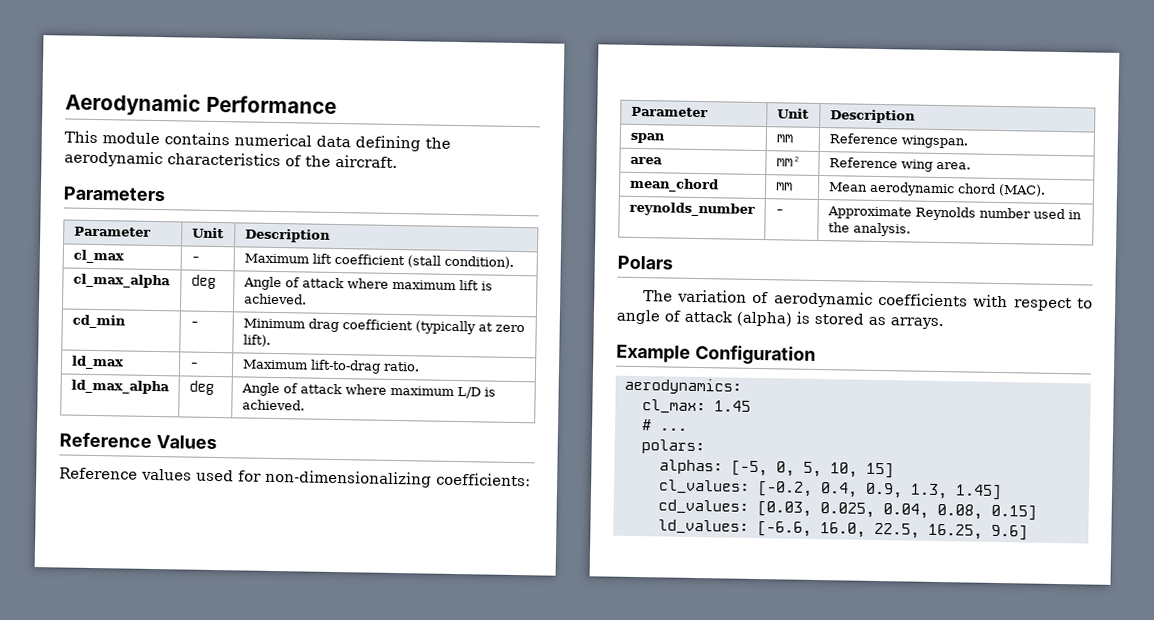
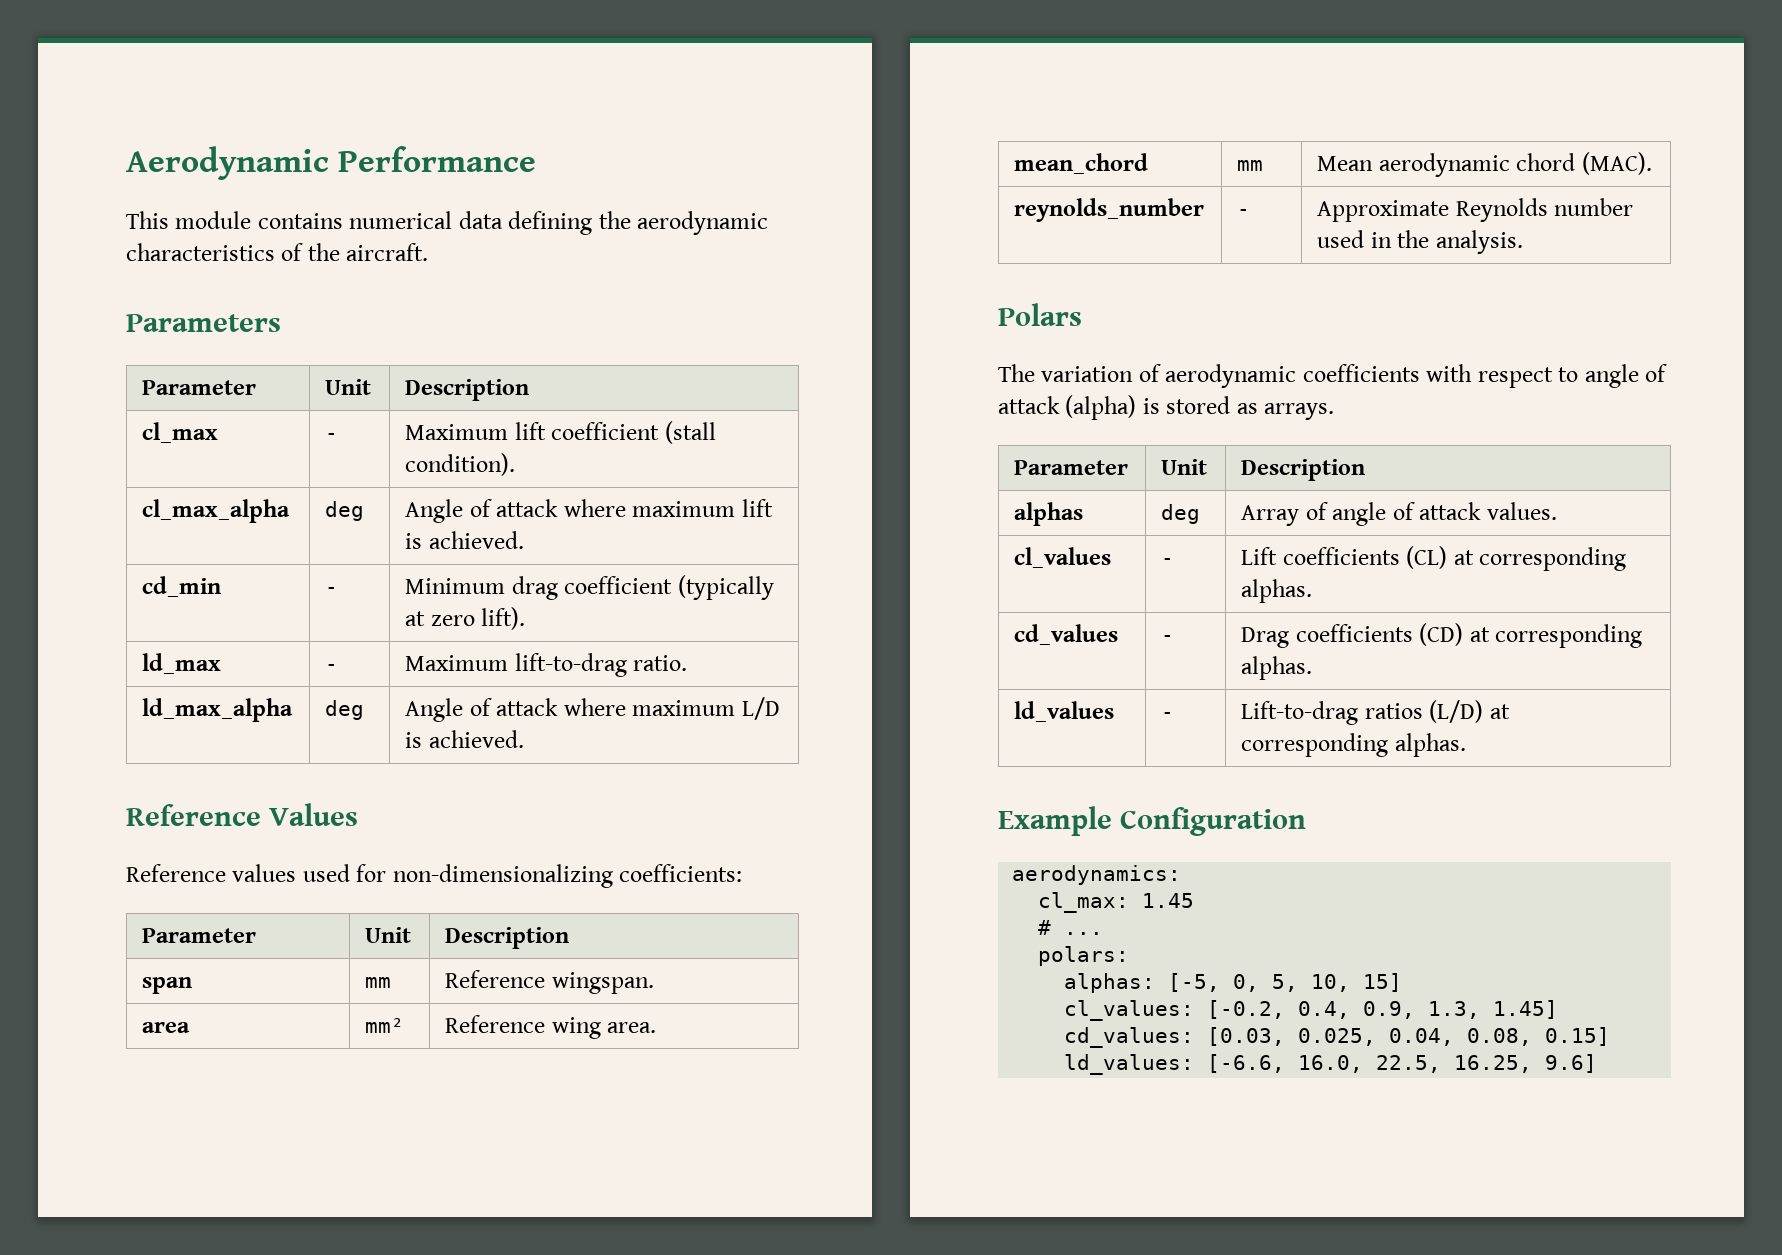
(944, 323) none -> [1014,460,1129,475] [1161,459,1208,475] [1241,459,1366,481] [1014,502,1084,526] [1161,504,1201,524] [1241,502,1557,526] [1014,547,1112,568] [1161,558,1175,565] [1241,546,1627,571] [1241,579,1313,603] [1014,624,1119,645] [1161,635,1175,642] [1241,623,1643,648] [1241,656,1313,680] [1014,701,1115,722] [1161,712,1175,719] [1241,700,1510,725] [1241,733,1466,757] // Parameter | Unit | Description // alphas | deg | Array of angle of attack values. // cl_values | - | Lift coefficients (CL) at corresponding alphas. // cd_values | - | Drag coefficients (CD) at corresponding alphas. // ld_values | - | Lift-to-drag ratios (L/D) at corresponding alphas.

